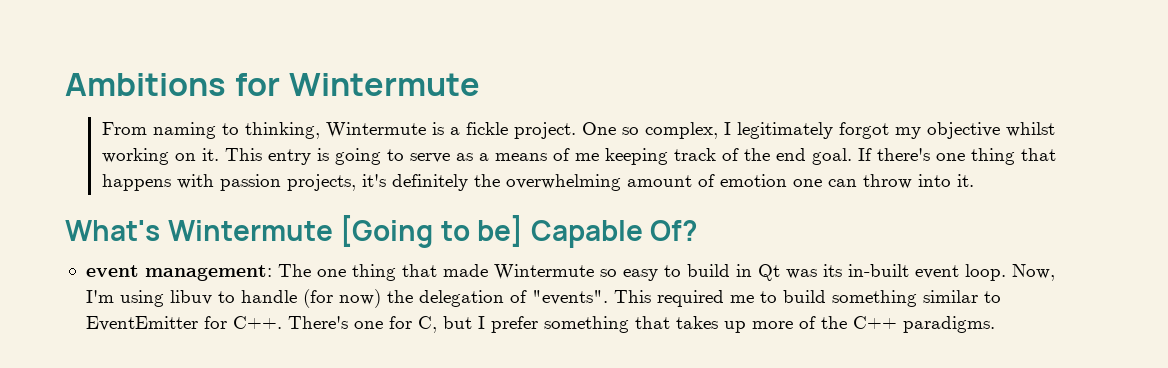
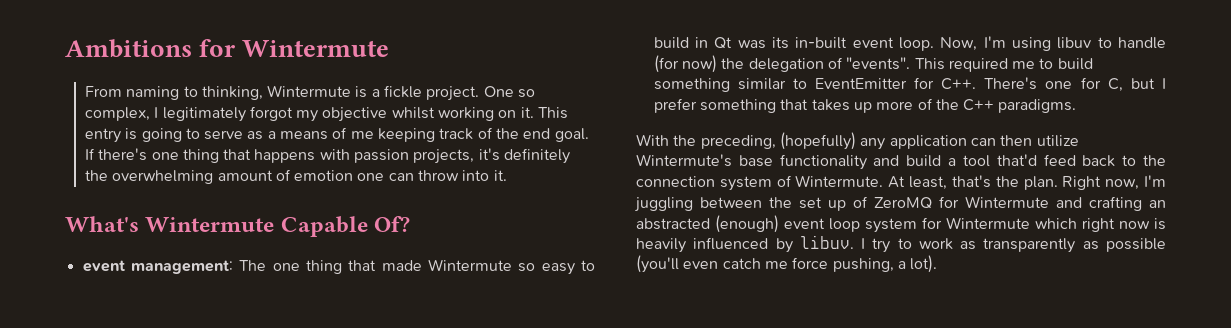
[340,215,524,248] [Going to be] -> (275, 224) none
(995, 324) none -> [636,132,1079,150] [636,154,1166,170] [636,175,1166,191] [634,196,1166,212] [636,215,1166,233] [636,235,1166,253] [636,255,938,273] // With the preceding, (hopefully) any application can then utilize Wintermute's base functionality and build a tool that'd feed back to the connection system of Wintermute. At least, that's the plan. Right now, I'm juggling between the set up of ZeroMQ for Wintermute and crafting an abstracted (enough) event loop system for Wintermute which right now is heavily influenced by libuv. I try to work as transparently as possible (you'll even catch me force pushing, a lot).

